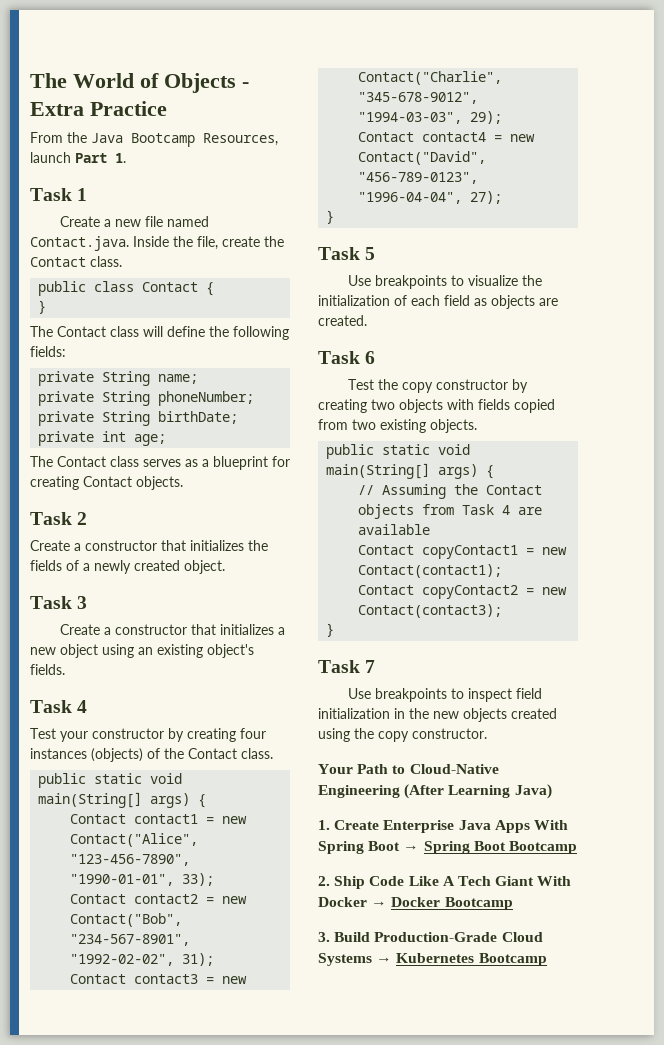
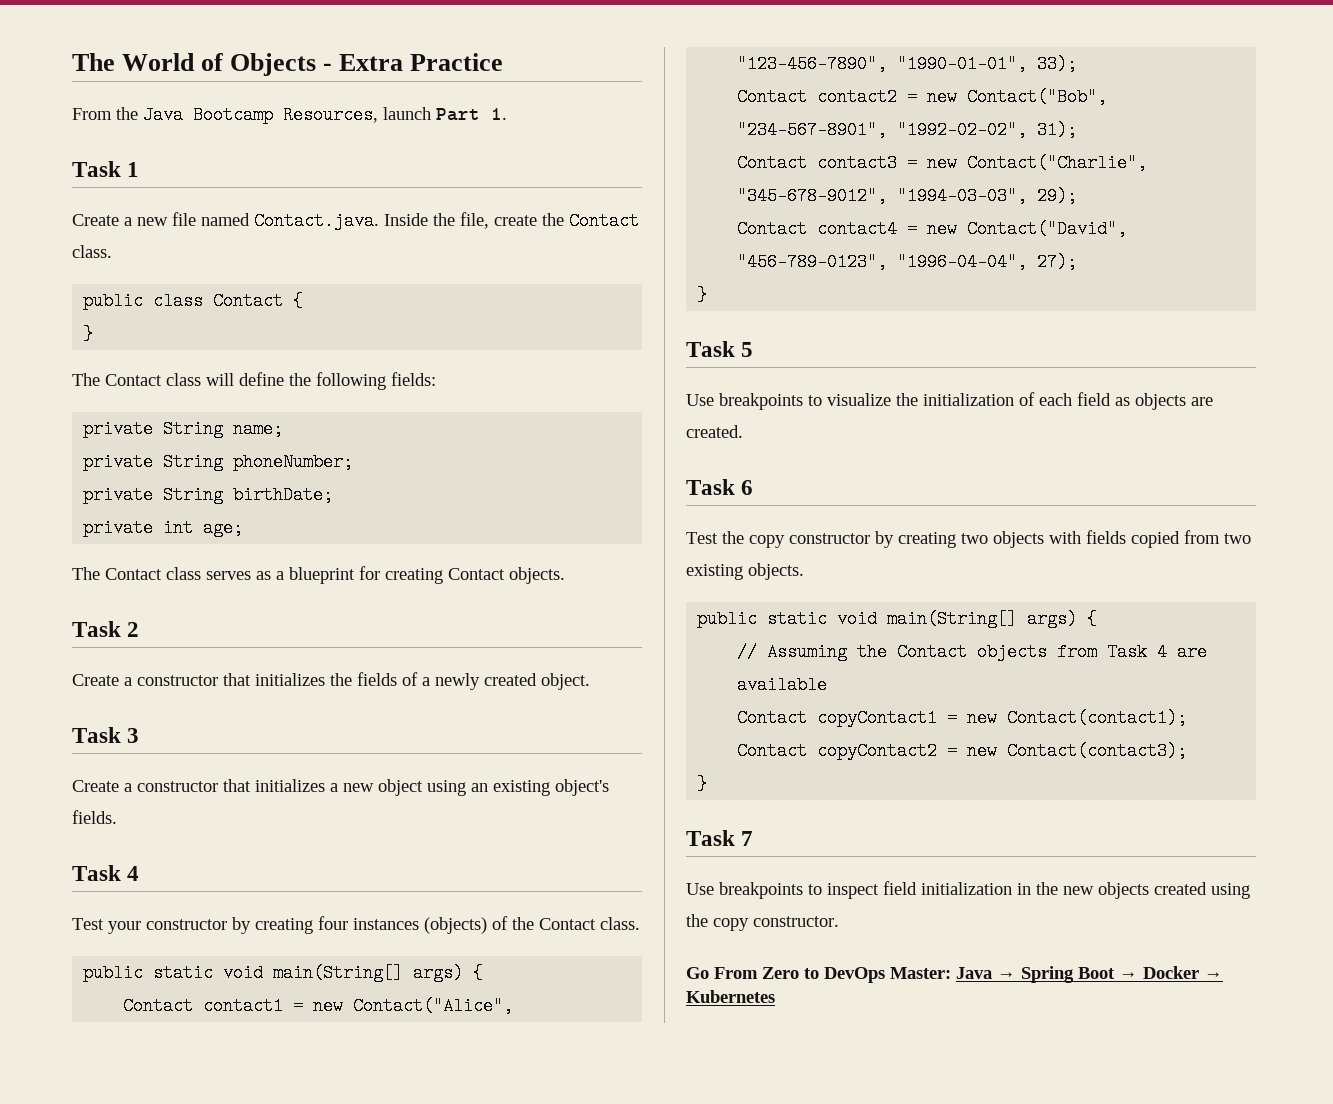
[318,764,499,774] [318,784,552,799] [318,820,568,833] [318,841,577,854] [318,876,572,889] [318,897,513,910] [318,932,543,942] [318,953,547,966] Your Path to Cloud-Native Engineering (After Learning Java) // 1. Create Enterprise Java Apps With Spring Boot → Spring Boot Bootcamp // 2. Ship Code Like A Tech Giant With Docker → Docker Bootcamp // 3. Build Production-Grade Cloud Systems → Kubernetes Bootcamp -> [686,966,1223,983] [686,990,775,1003] Go From Zero to DevOps Master: Java → Spring Boot → Docker → Kubernetes

